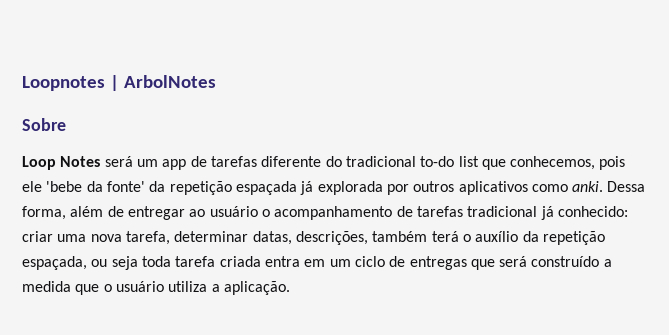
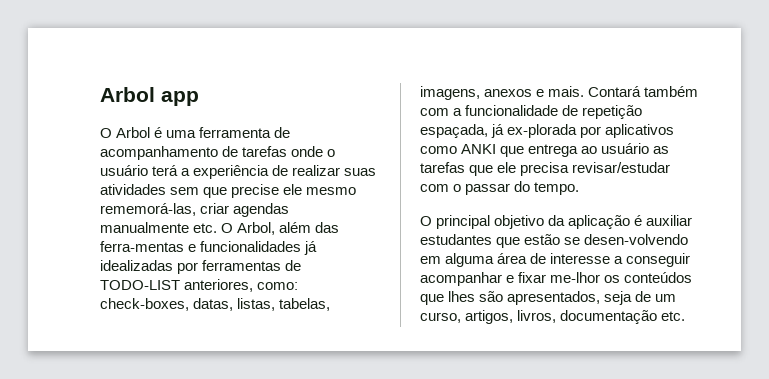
[22,75,216,91] [22,118,66,131] [22,156,626,170] [22,181,646,195] [22,206,628,220] [22,231,605,245] [22,256,612,270] [22,281,290,295] Loopnotes | ArbolNotes // Sobre // Loop Notes será um app de tarefas diferente do tradicional to-do list que conhecemos, pois ele 'bebe da fonte' da repetição espaçada já explorada por outros aplicativos como anki. Dessa forma, além de entregar ao usuário o acompanhamento de tarefas tradicional já conhecido: criar uma nova tarefa, determinar datas, descrições, também terá o auxílio da repetição espaçada, ou seja toda tarefa criada entra em um ciclo de entregas que será construído a medida que o usuário utiliza a aplicação. -> [100,87,199,106] [100,127,291,138] [100,146,336,160] [100,165,377,179] [100,184,357,198] [100,203,290,217] [100,222,340,235] [100,241,318,255] [100,260,302,274] [100,279,299,292] [100,298,331,311] [420,86,699,100] [420,105,643,119] [420,124,675,138] [420,143,670,157] [420,162,671,176] [420,181,580,195] [420,215,693,229] [420,234,689,248] [420,253,691,267] [420,272,693,286] [420,291,677,305] [420,310,686,324] Arbol app // O Arbol é uma ferramenta de acompanhamento de tarefas onde o usuário terá a experiência de realizar suas atividades sem que precise ele mesmo rememorá-las, criar agendas manualmente etc. O Arbol, além das ferra-mentas e funcionalidades já idealizadas por ferramentas de TODO-LIST anteriores, como: check-boxes, datas, listas, tabelas, imagens, anexos e mais. Contará também com a funcionalidade de repetição espaçada, já ex-plorada por aplicativos como ANKI que entrega ao usuário as tarefas que ele precisa revisar/estudar com o passar do tempo. // O principal objetivo da aplicação é auxiliar estudantes que estão se desen-volvendo em alguma área de interesse a conseguir acompanhar e fixar me-lhor os conteúdos que lhes são apresentados, seja de um curso, artigos, livros, documentação etc.

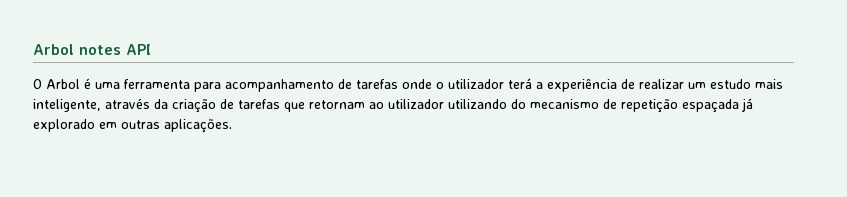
[100,87,199,106] Arbol app -> [33,44,151,55] Arbol notes API
[274,127,291,138] de -> [194,82,221,92] para
[100,165,148,176] usuário -> [448,79,504,89] utilizador
[344,168,377,176] [100,184,357,198] [100,203,290,217] [100,222,340,235] [100,241,318,255] [100,260,302,274] [100,279,299,292] [100,298,331,311] [420,86,699,100] [420,105,643,119] [420,124,675,138] [420,143,670,157] [420,162,671,176] [420,181,580,195] [420,215,693,229] [420,234,689,248] [420,253,691,267] [420,272,693,286] [420,291,677,305] [420,310,686,324] suas atividades sem que precise ele mesmo rememorá-las, criar agendas manualmente etc. O Arbol, além das ferra-mentas e funcionalidades já idealizadas por ferramentas de TODO-LIST anteriores, como: check-boxes, datas, listas, tabelas, imagens, anexos e mais. Contará também com a funcionalidade de repetição espaçada, já ex-plorada por aplicativos como ANKI que entrega ao usuário as tarefas que ele precisa revisar/estudar com o passar do tempo. // O principal objetivo da aplicação é auxiliar estudantes que estão se desen-volvendo em alguma área de interesse a conseguir acompanhar e fixar me-lhor os conteúdos que lhes são apresentados, seja de um curso, artigos, livros, documentação etc. -> [688,79,783,89] [33,98,753,113] [33,119,232,133] um estudo mais inteligente, através da criação de tarefas que retornam ao utilizador utilizando do mecanismo de repetição espaçada já explorado em outras aplicações.

